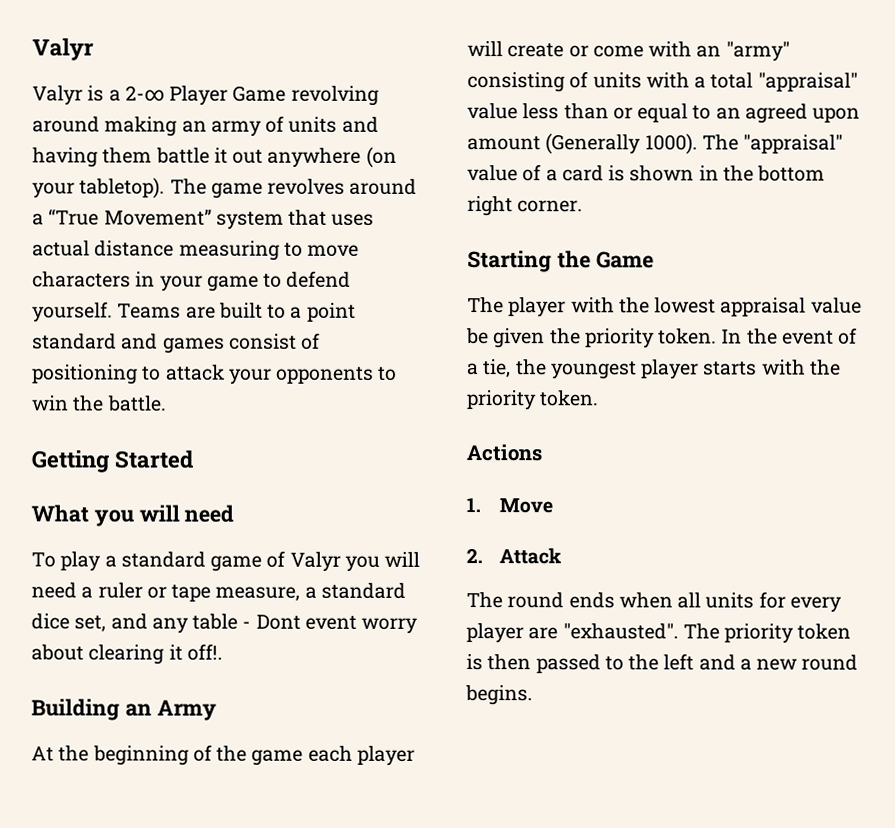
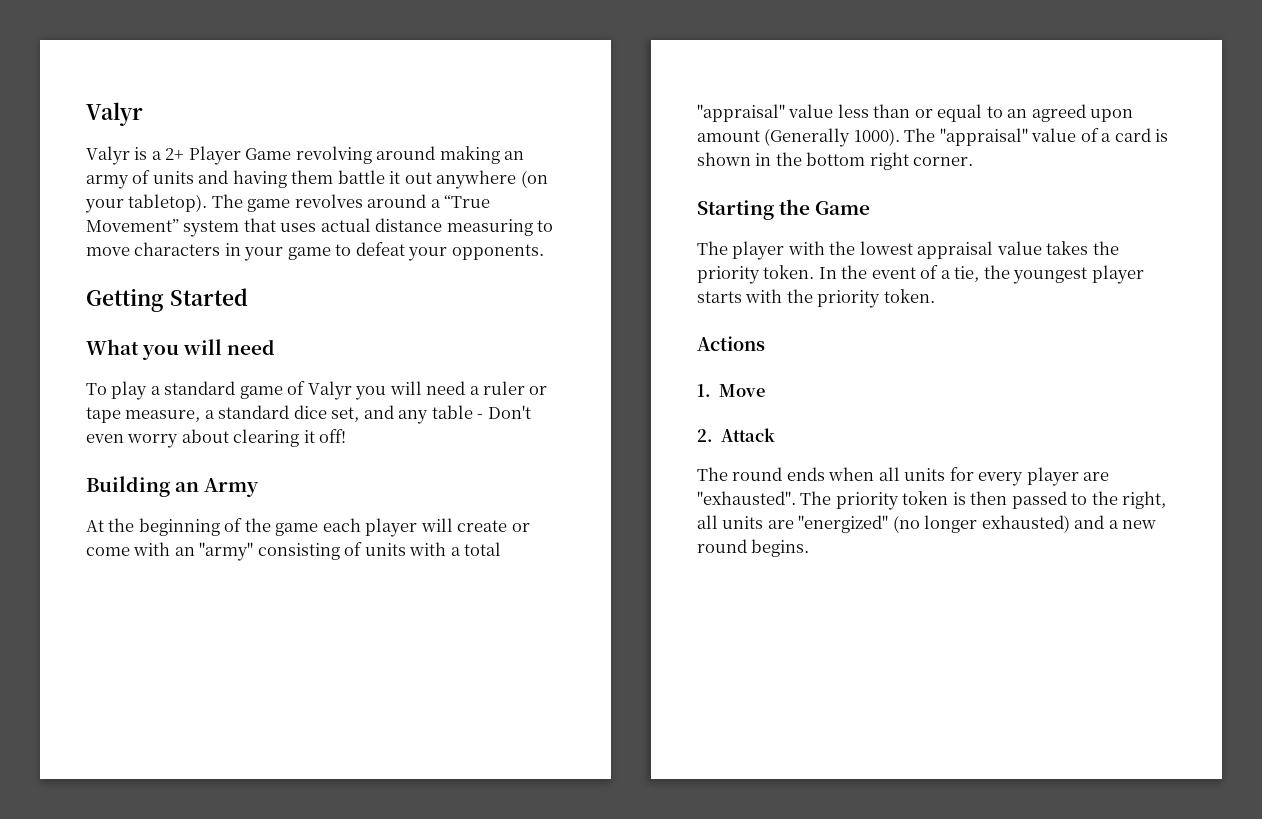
[124,85,165,102] 2-∞ -> [165,148,185,160] 2+
[286,270,352,288] [32,301,356,323] [32,332,321,354] [32,364,398,385] [32,395,167,412] defend yourself. Teams are built to a point standard and games consist of positioning to attack your opponents to win the battle. -> [355,242,544,261] defeat your opponents.
[255,614,357,630] Dont event -> [487,405,531,419] [86,434,124,443] Don't even
[186,643,223,661] off!. -> [319,429,347,443] off!
[466,328,546,349] be given -> [1046,241,1089,255] takes
[663,653,695,671] left -> [1122,491,1167,509] [697,515,1070,533] right, all units are "energized" (no longer exhausted)

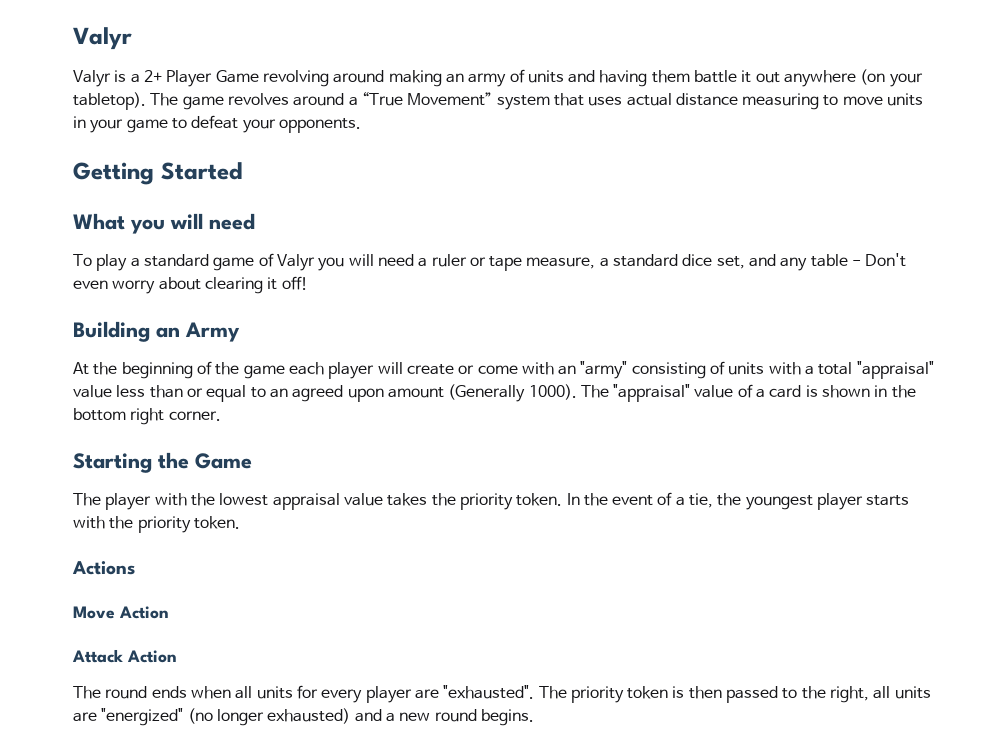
[134,242,221,256] characters -> [887,93,924,106] units
[697,384,711,397] 1. -> (135, 568) none
[697,429,713,442] // 2. -> [119,606,169,619] Action //
(776, 435) none -> [127,650,177,663] Action

